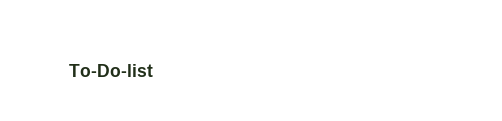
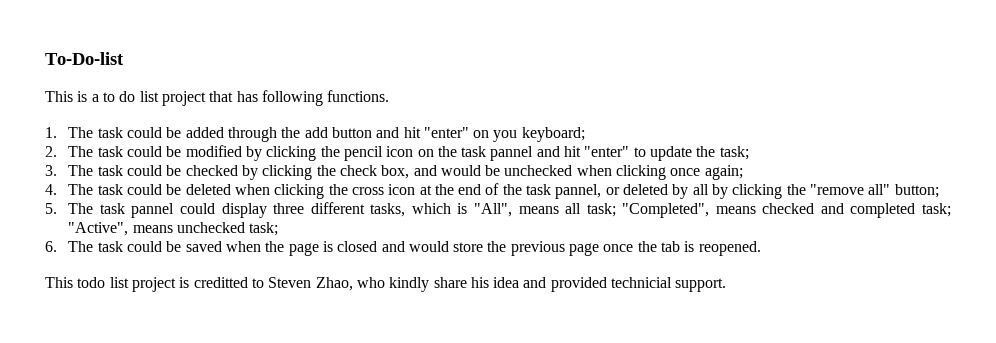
(153, 70) none -> [45,90,390,106] [45,127,585,142] [45,145,749,161] [45,165,743,180] [45,183,939,199] [45,202,952,218] [68,222,279,236] [45,241,761,256] [45,277,727,292] // This is a to do list project that has following functions. // 1. The task could be added through the add button and hit "enter" on you keyboard; // 2. The task could be modified by clicking the pencil icon on the task pannel and hit "enter" to update the task; // 3. The task could be checked by clicking the check box, and would be unchecked when clicking once again; // 4. The task could be deleted when clicking the cross icon at the end of the task pannel, or deleted by all by clicking the "remove all" button; // 5. The task pannel could display three different tasks, which is "All", means all task; "Completed", means checked and completed task; "Active", means unchecked task; // 6. The task could be saved when the page is closed and would store the previous page once the tab is reopened. // This todo list project is creditted to Steven Zhao, who kindly share his idea and provided technicial support.

